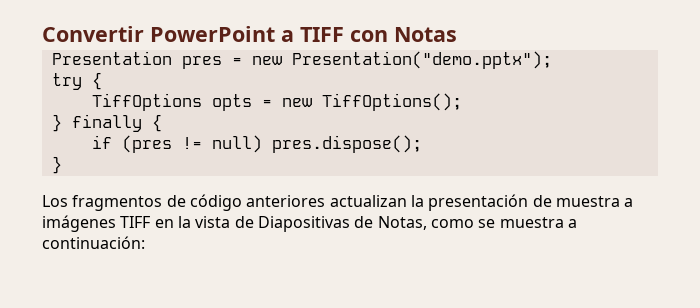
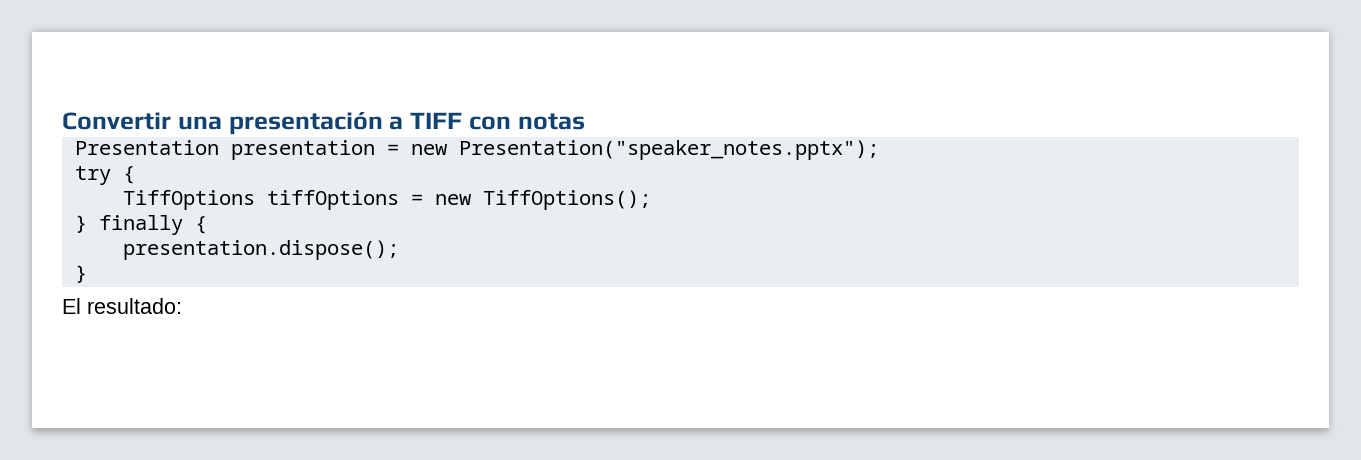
[150,26,275,42] PowerPoint -> [177,112,383,135] una presentación
[394,27,457,42] Notas -> [517,113,585,130] notas
[181,51,552,69] pres = new Presentation("demo.pptx"); -> [230,140,879,160] presentation = new Presentation("speaker_notes.pptx");
[211,94,252,111] opts -> [266,190,399,210] tiffOptions
[91,135,422,153] [51,156,62,174] [42,194,634,211] [42,215,577,232] [42,236,145,249] if (pres != null) pres.dispose(); // } // Los fragmentos de código anteriores actualizan la presentación de muestra a imágenes TIFF en la vista de Diapositivas de Notas, como se muestra a continuación: -> [122,240,399,260] [74,265,87,283] [62,298,182,314] presentation.dispose(); // } // El resultado:

